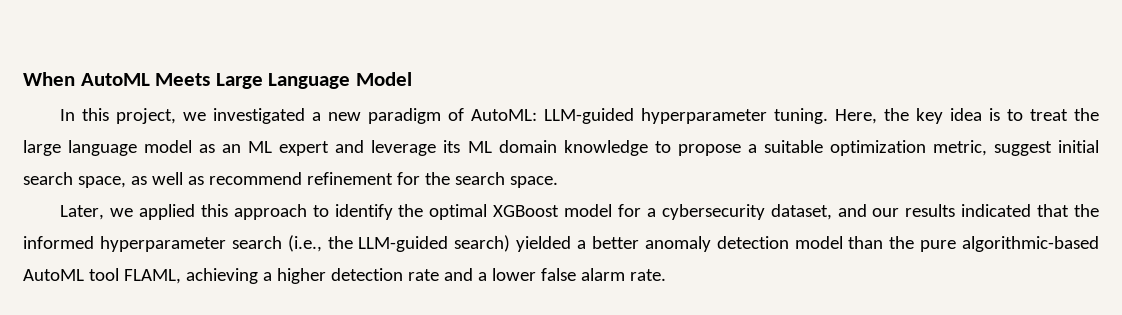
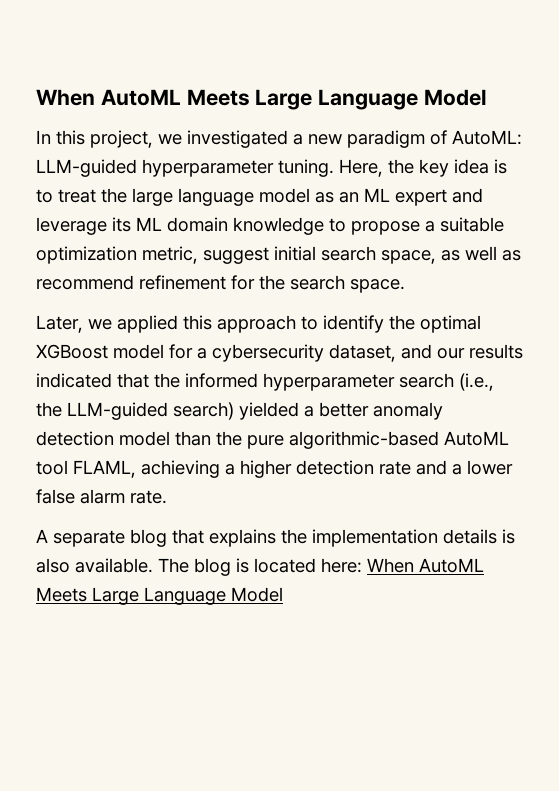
(666, 275) none -> [36,529,515,547] [36,558,484,576] [36,587,283,605] // A separate blog that explains the implementation details is also available. The blog is located here: When AutoML Meets Large Language Model

